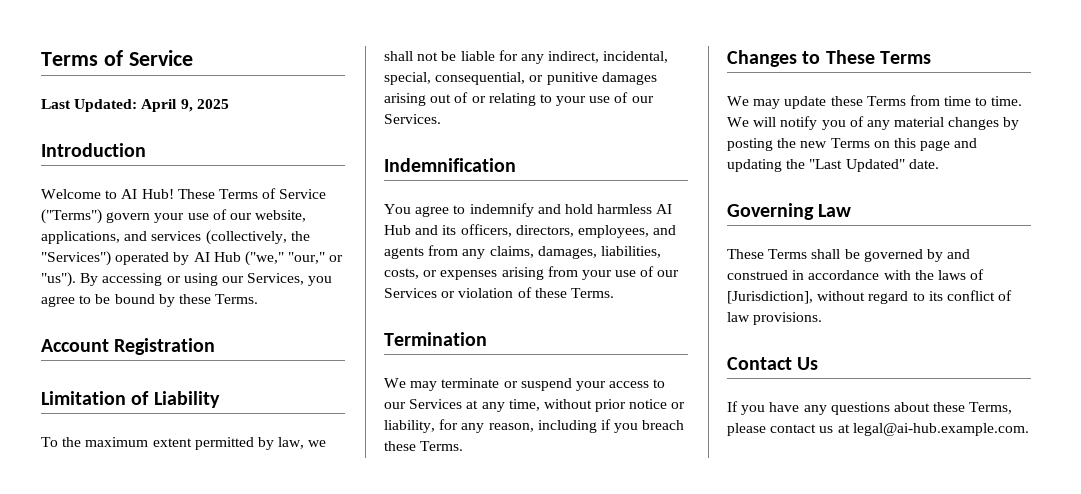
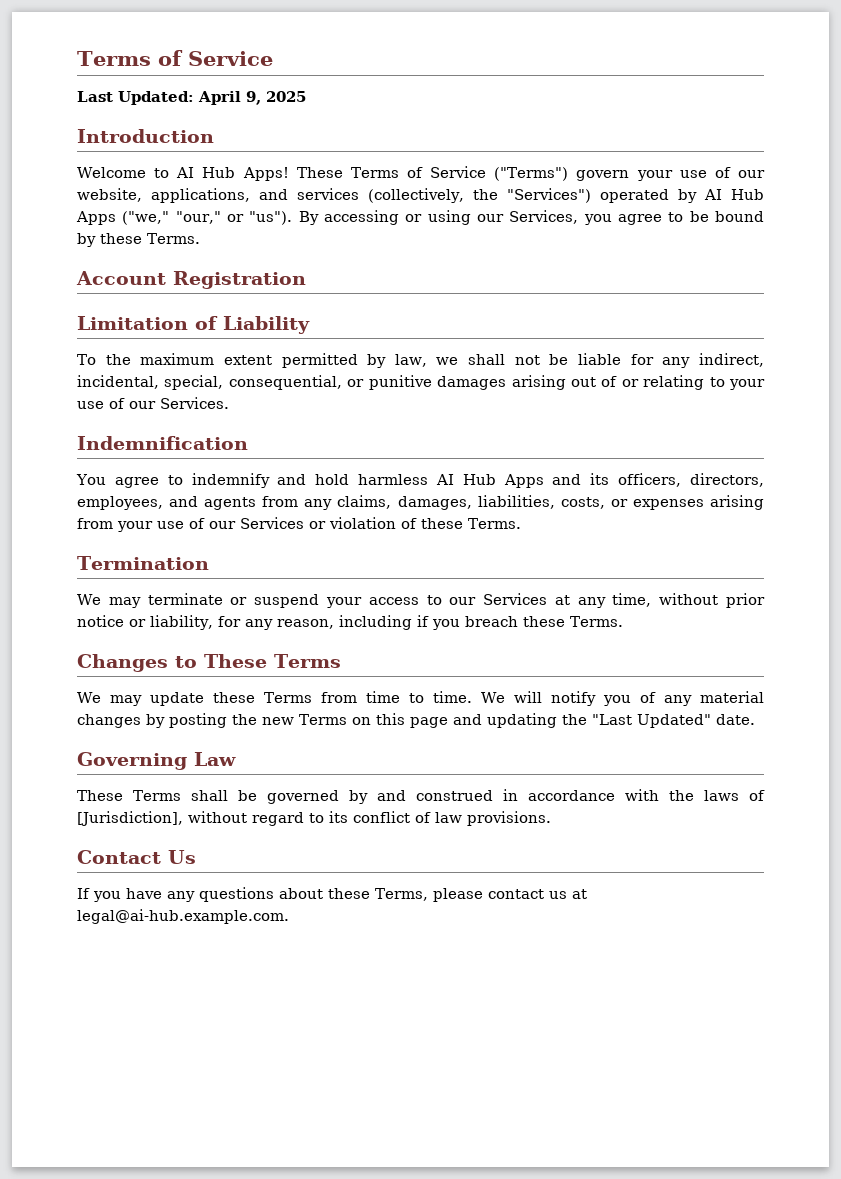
[141,189,174,199] Hub! -> [202,167,289,181] Hub Apps!
(241, 257) none -> [76,211,116,225] Apps
(411, 230) none -> [503,474,544,488] Apps

